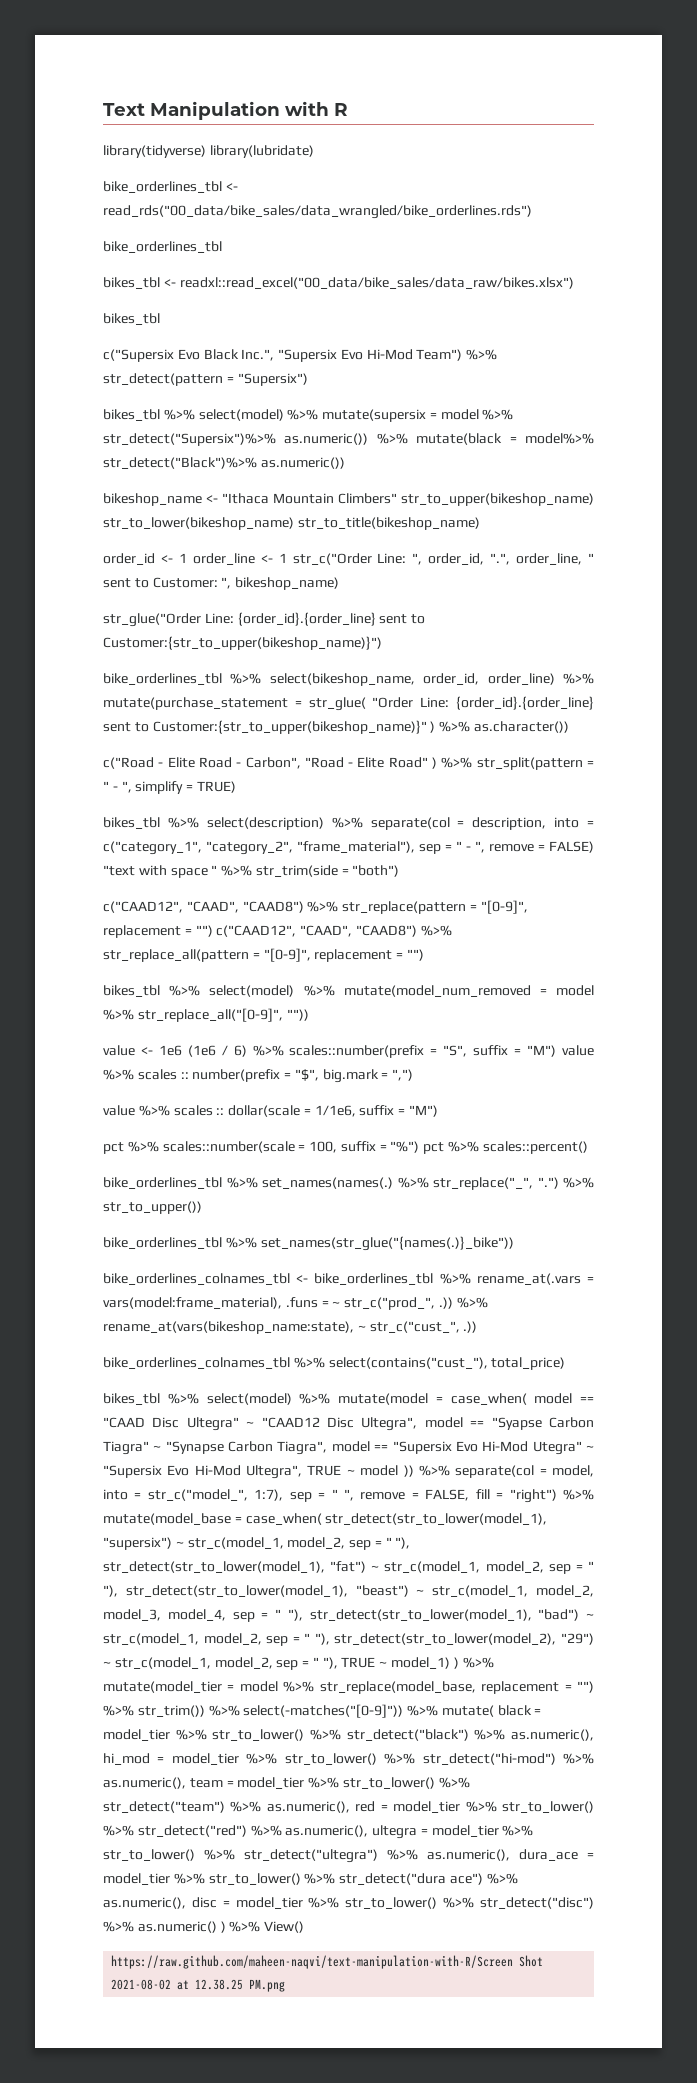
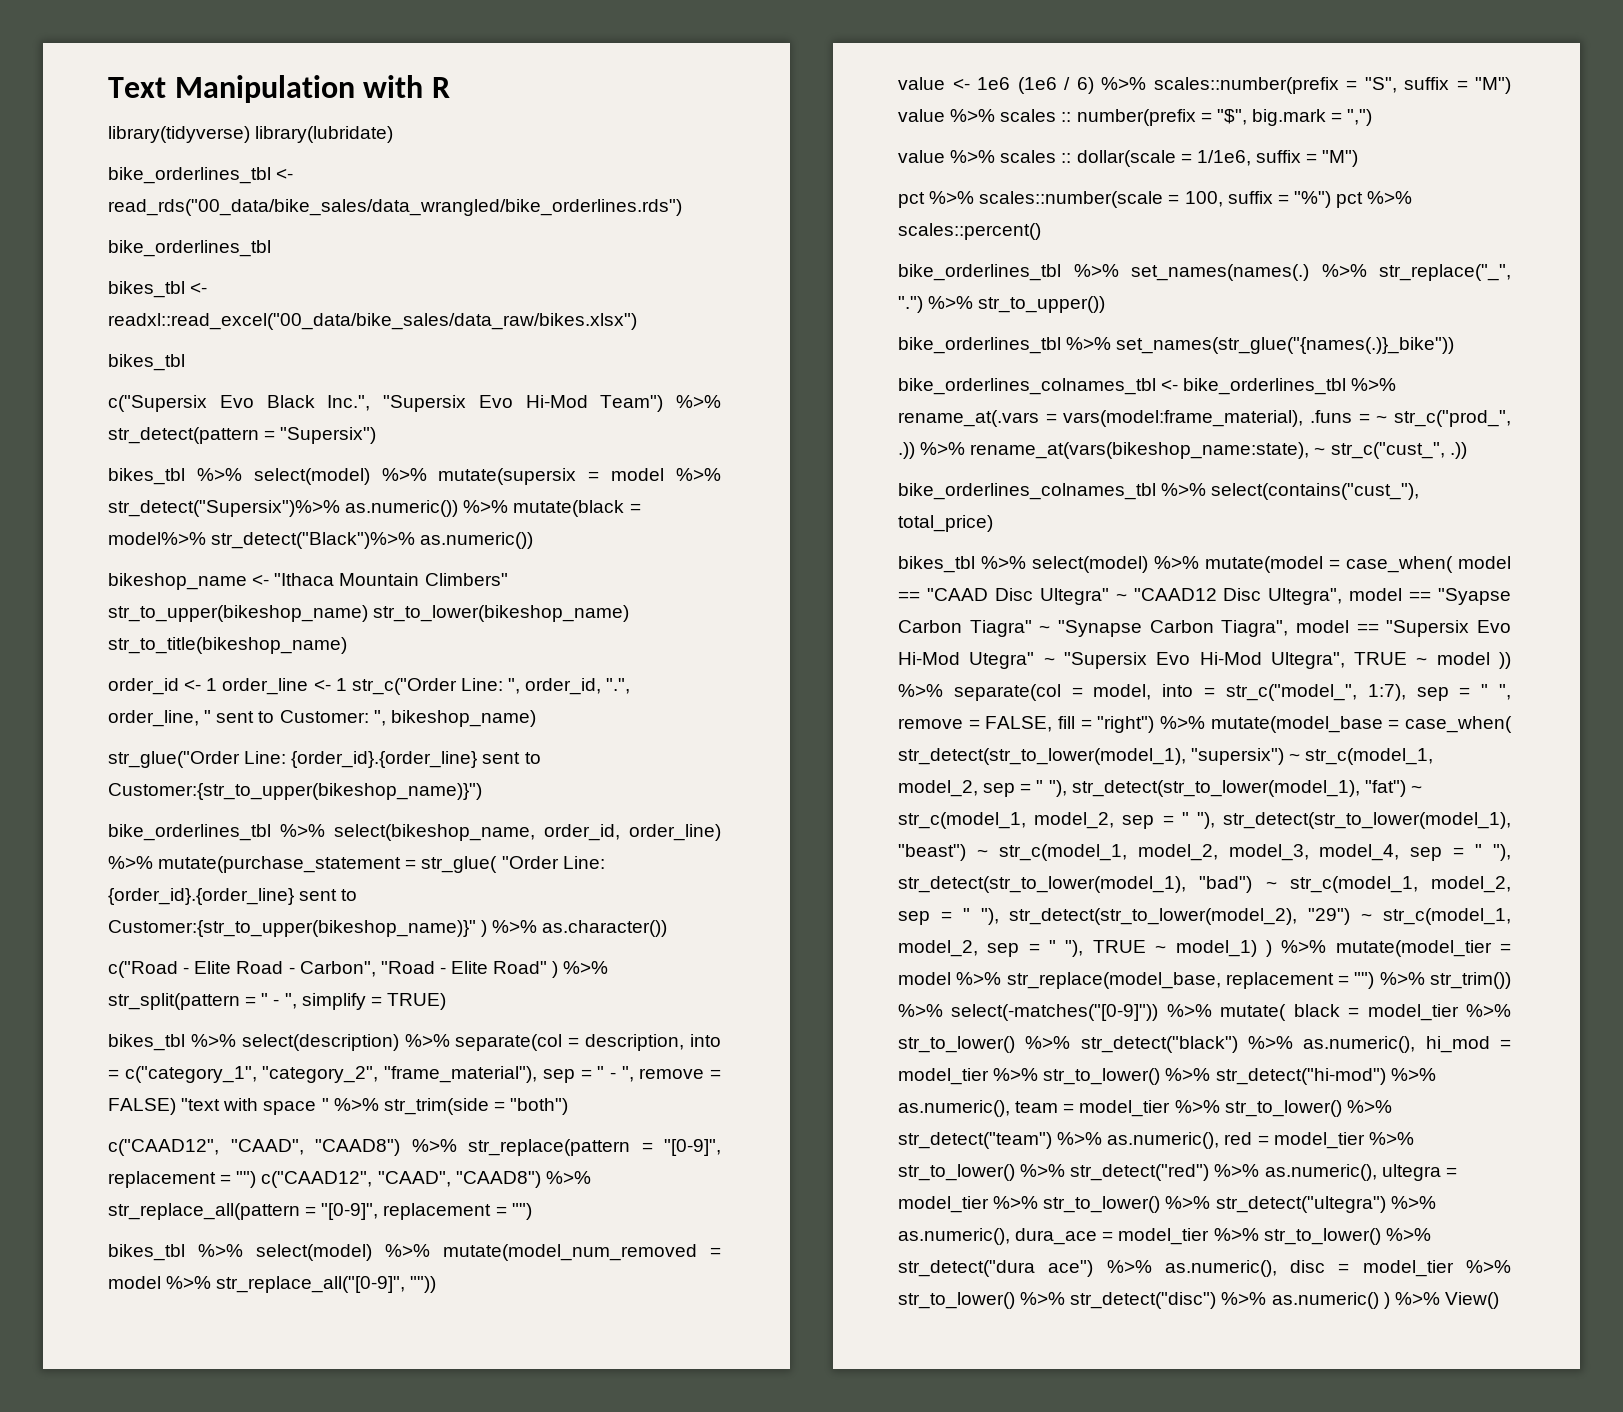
[111,1955,544,1969] [111,1979,286,1992] // https://raw.github.com/maheen-naqvi/text-manipulation-with-R/Screen Shot 2021-08-02 at 12.38.25 PM.png -> (1499, 1300) none

